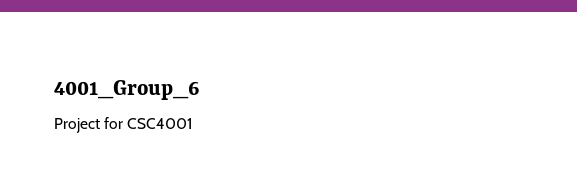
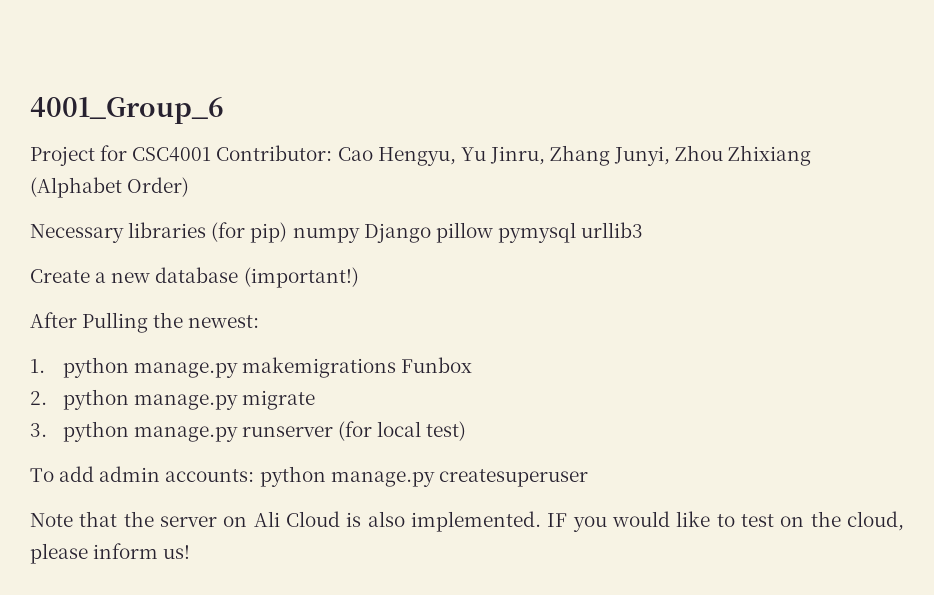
(194, 123) none -> [216,145,812,166] [30,177,190,198] [30,222,644,243] [30,267,359,288] [30,312,260,333] [30,357,473,378] [30,389,316,410] [30,421,467,442] [30,466,588,487] [30,511,905,532] [30,543,191,564] Contributor: Cao Hengyu, Yu Jinru, Zhang Junyi, Zhou Zhixiang (Alphabet Order) // Necessary libraries (for pip) numpy Django pillow pymysql urllib3 // Create a new database (important!) // After Pulling the newest: // 1. python manage.py makemigrations Funbox // 2. python manage.py migrate // 3. python manage.py runserver (for local test) // To add admin accounts: python manage.py createsuperuser // Note that the server on Ali Cloud is also implemented. IF you would like to test on the cloud, please inform us!

